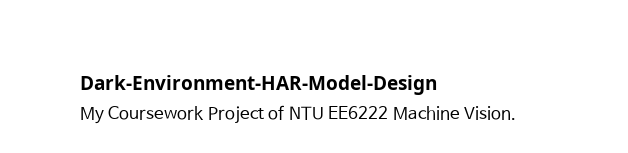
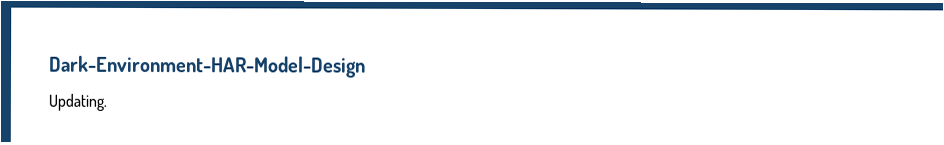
[80,105,517,124] My Coursework Project of NTU EE6222 Machine Vision. -> [48,93,107,111] Updating.

